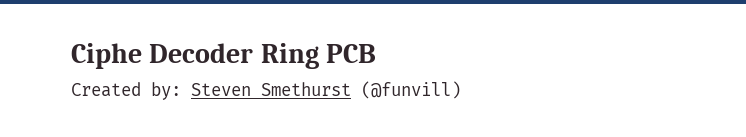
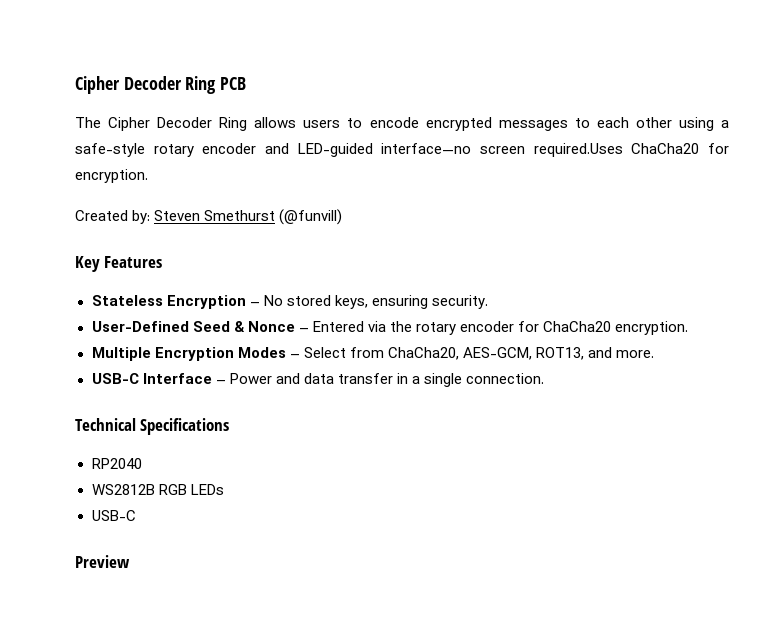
[71,43,142,69] Ciphe -> [75,76,120,94] Cipher
(377, 53) none -> [75,117,729,131] [75,143,729,157] [75,169,148,183] // The Cipher Decoder Ring allows users to encode encrypted messages to each other using a safe-style rotary encoder and LED-guided interface—no screen required.Uses ChaCha20 for encryption.
(461, 90) none -> [75,256,163,272] [91,295,488,309] [91,321,689,335] [91,347,654,361] [91,373,545,387] [75,418,230,435] [91,458,142,469] [91,484,224,495] [91,510,136,521] [75,555,130,568] // Key Features // Stateless Encryption – No stored keys, ensuring security. // User-Defined Seed & Nonce – Entered via the rotary encoder for ChaCha20 encryption. // Multiple Encryption Modes – Select from ChaCha20, AES-GCM, ROT13, and more. // USB-C Interface – Power and data transfer in a single connection. // Technical Specifications // RP2040 // WS2812B RGB LEDs // USB-C // Preview

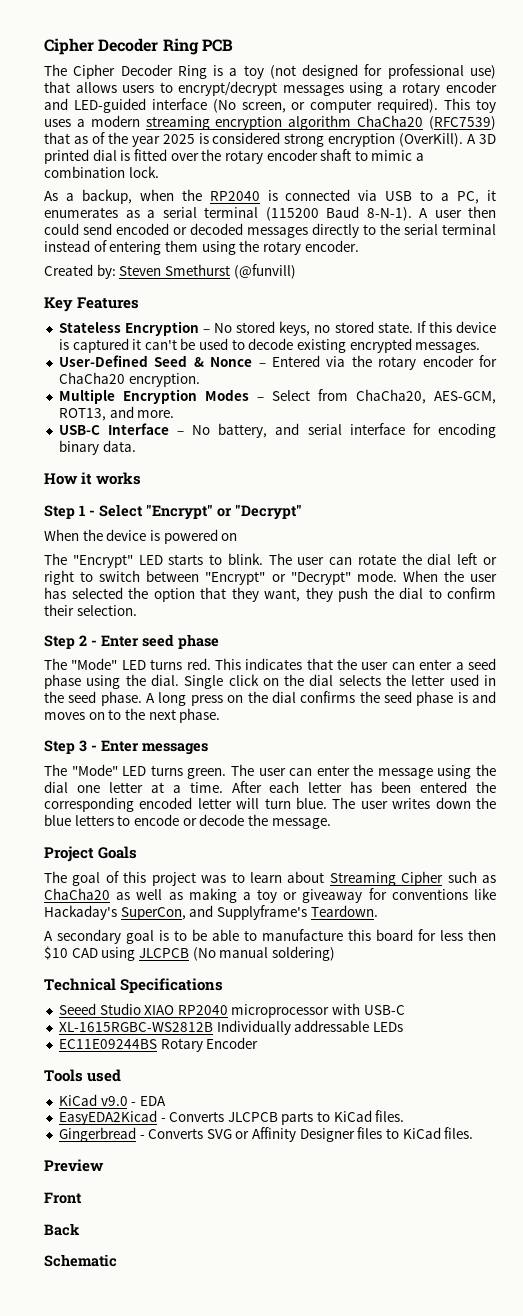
[254,117,672,131] allows users to encode encrypted messages to each other -> [213,64,496,79] [44,81,344,96] is a toy (not designed for professional use) that allows users to encrypt/decrypt messages
[75,143,145,157] safe-style -> (397, 89) none
[381,143,729,157] [75,169,148,183] interface—no screen required.Uses ChaCha20 for encryption. -> [151,98,497,113] [44,115,496,130] [44,132,497,147] [44,149,425,164] [44,166,159,178] [44,189,496,204] [44,206,496,221] [44,223,496,238] [44,240,359,255] interface (No screen, or computer required). This toy uses a modern streaming encryption algorithm ChaCha20 (RFC7539) that as of the year 2025 is considered strong encryption (OverKill). A 3D printed dial is fitted over the rotary encoder shaft to mimic a combination lock. // As a backup, when the RP2040 is connected via USB to a PC, it enumerates as a serial terminal (115200 Baud 8-N-1). A user then could send encoded or decoded messages directly to the serial terminal instead of entering them using the rotary encoder.
[371,295,488,309] ensuring security. -> [314,321,497,333] [58,338,481,353] no stored state. If this device is captured it can't be used to decode existing encrypted messages.
[229,373,545,387] [75,418,230,435] [91,458,142,469] [91,484,224,495] [91,510,136,521] [75,555,130,568] Power and data transfer in a single connection. // Technical Specifications // RP2040 // WS2812B RGB LEDs // USB-C // Preview -> [192,423,496,438] [58,440,136,455] [44,472,142,485] [44,504,302,520] [44,529,238,544] [44,553,498,568] [44,570,498,585] [44,587,496,602] [44,604,137,616] [44,634,219,649] [44,658,496,670] [44,674,497,689] [44,691,496,706] [44,708,221,723] [44,740,208,755] [44,764,496,779] [44,781,497,793] [44,797,496,812] [44,814,331,829] [44,846,138,862] [44,871,497,886] [44,888,497,903] [44,905,378,920] [44,929,496,944] [44,946,335,961] [44,978,224,994] [58,1003,405,1018] [58,1020,403,1035] [58,1037,259,1052] [44,1069,122,1082] [58,1094,166,1106] [58,1110,405,1125] [58,1127,474,1142] [44,1159,104,1172] [44,1192,82,1204] [44,1223,80,1236] [44,1254,117,1267] No battery, and serial interface for encoding binary data. // How it works // Step 1 - Select "Encrypt" or "Decrypt" // When the device is powered on // The "Encrypt" LED starts to blink. The user can rotate the dial left or right to switch between "Encrypt" or "Decrypt" mode. When the user has selected the option that they want, they push the dial to confirm their selection. // Step 2 - Enter seed phase // The "Mode" LED turns red. This indicates that the user can enter a seed phase using the dial. Single click on the dial selects the letter used in the seed phase. A long press on the dial confirms the seed phase is and moves on to the next phase. // Step 3 - Enter messages // The "Mode" LED turns green. The user can enter the message using the dial one letter at a time. After each letter has been entered the corresponding encoded letter will turn blue. The user writes down the blue letters to encode or decode the message. // Project Goals // The goal of this project was to learn about Streaming Cipher such as ChaCha20 as well as making a toy or giveaway for conventions like Hackaday's SuperCon, and Supplyframe's Teardown. // A secondary goal is to be able to manufacture this board for less then $10 CAD using JLCPCB (No manual soldering) // Technical Specifications // Seeed Studio XIAO RP2040 microprocessor with USB-C // XL-1615RGBC-WS2812B Individually addressable LEDs // EC11E09244BS Rotary Encoder // Tools used // KiCad v9.0 - EDA // EasyEDA2Kicad - Converts JLCPCB parts to KiCad files. // Gingerbread - Converts SVG or Affinity Designer files to KiCad files. // Preview // Front // Back // Schematic

